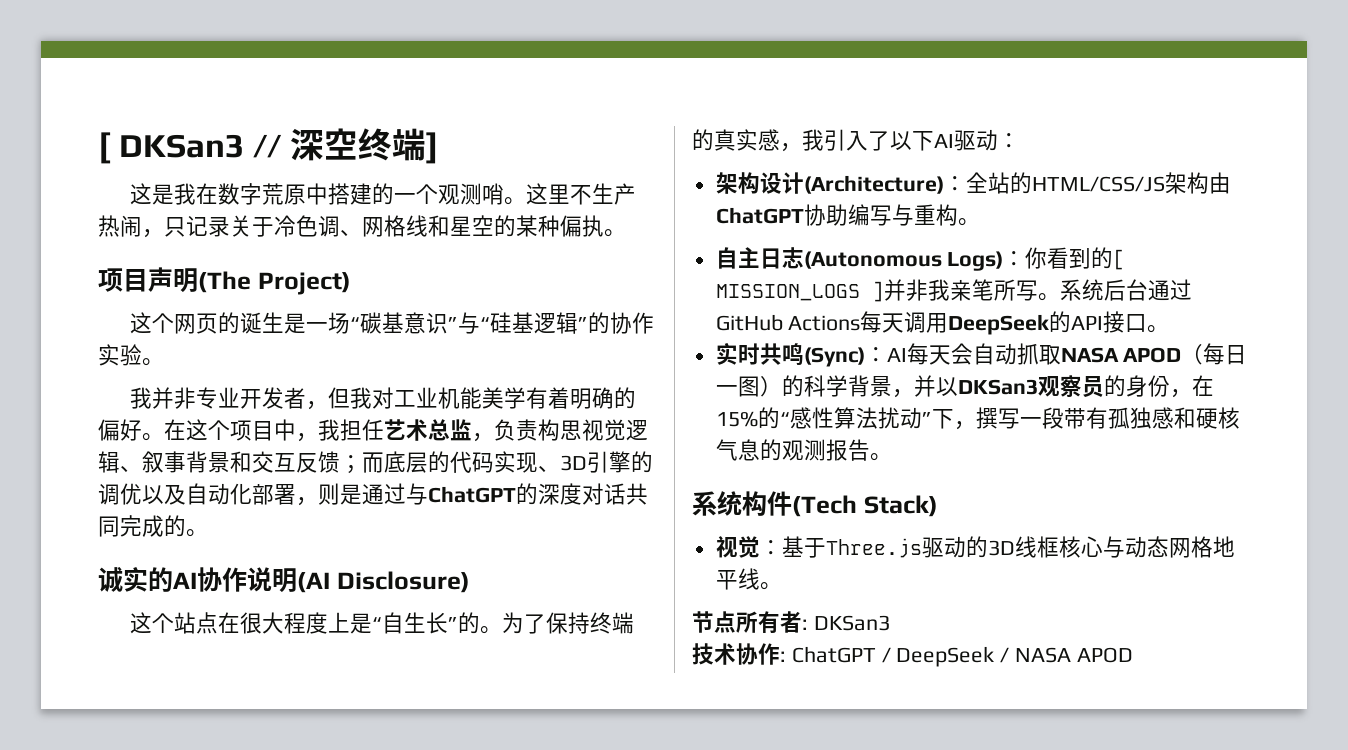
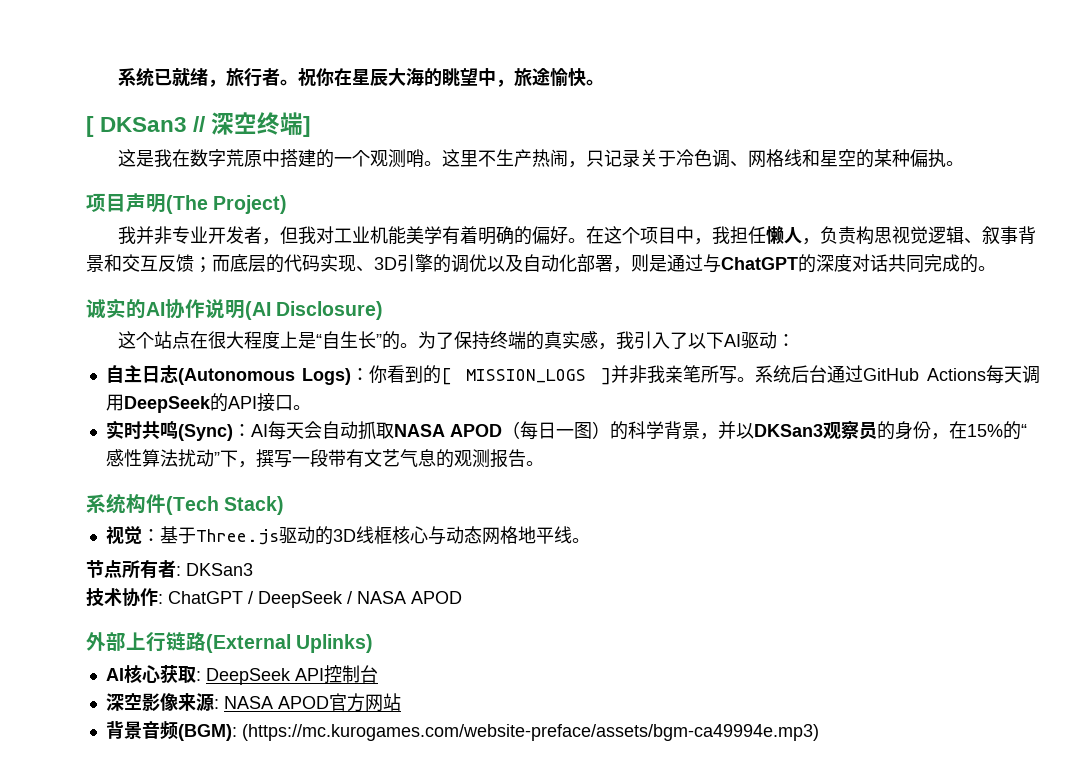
(98, 148) none -> [117,67,604,87] 系统已就绪，旅行者。祝你在星辰大海的眺望中，旅途愉快。 //
[130,312,655,334] [98,344,164,366] // 这个网页的诞生是一场“碳基意识”与“硅基逻辑”的协作实验。 -> (288, 204) none
[384,419,472,441] 艺术总监 -> [765,226,802,244] 懒人
[715,172,1231,194] [715,204,980,226] // 架构设计(Architecture)：全站的HTML/CSS/JS架构由ChatGPT协助编写与重构。 -> (795, 340) none
[1107,407,1240,429] 孤独感和硬核 -> [363,449,400,467] 文艺
(1133, 655) none -> [86,632,374,653] [105,664,378,685] [105,693,401,712] [105,721,819,741] // 外部上行链路(External Uplinks) // AI核心获取: DeepSeek API控制台 // 深空影像来源: NASA APOD官方网站 // 背景音频(BGM): (https://mc.kurogames.com/website-preface/assets/bgm-ca49994e.mp3)

